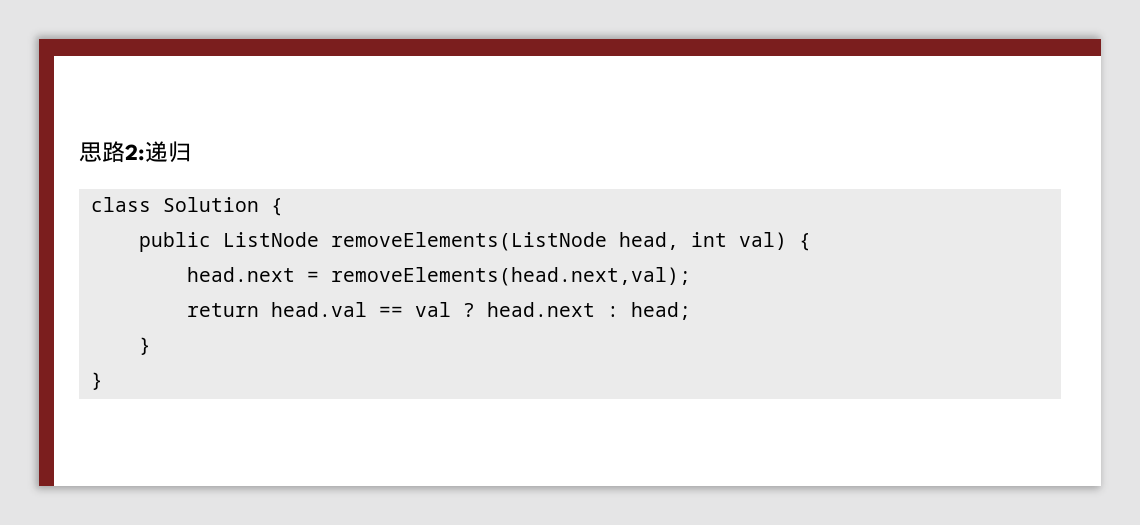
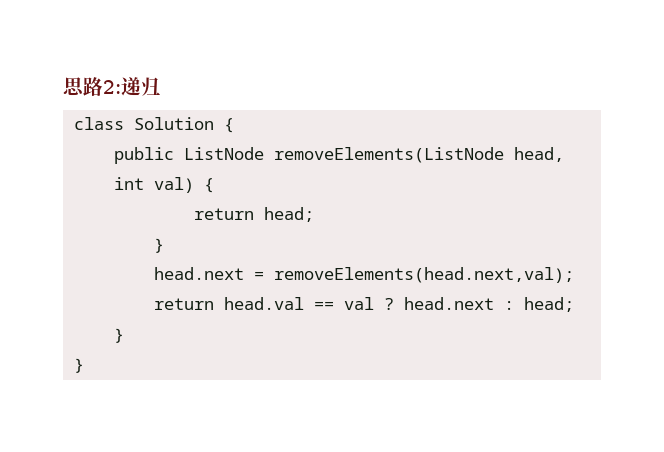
(811, 242) none -> [193,207,314,222] [153,238,164,253] // return head; // }

